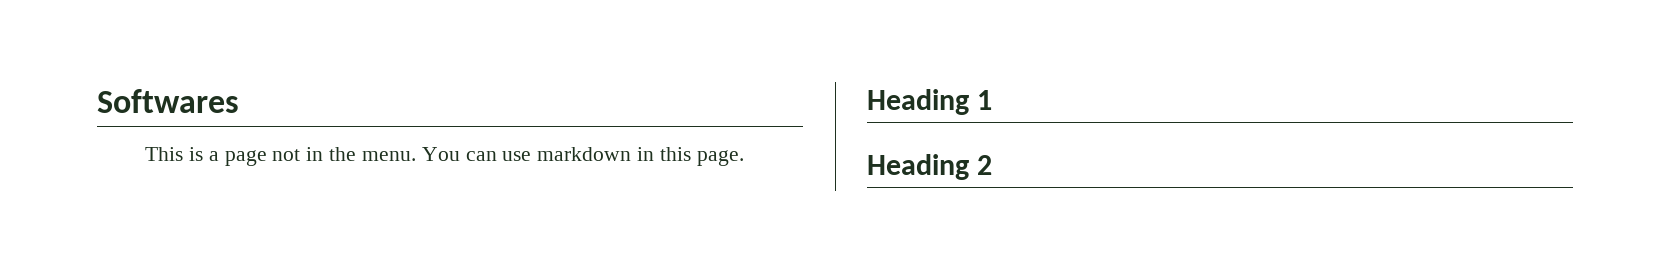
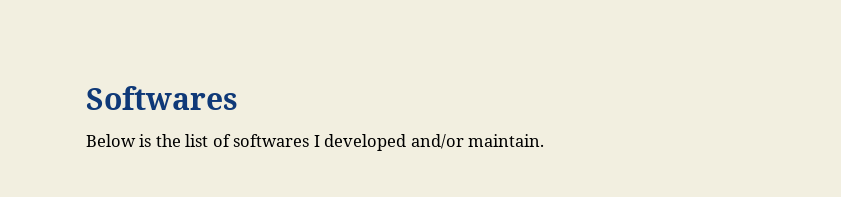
[145,147,744,166] [867,89,993,115] [867,154,993,180] This is a page not in the menu. You can use markdown in this page. // Heading 1 // Heading 2 -> [86,134,545,151] Below is the list of softwares I developed and/or maintain.

